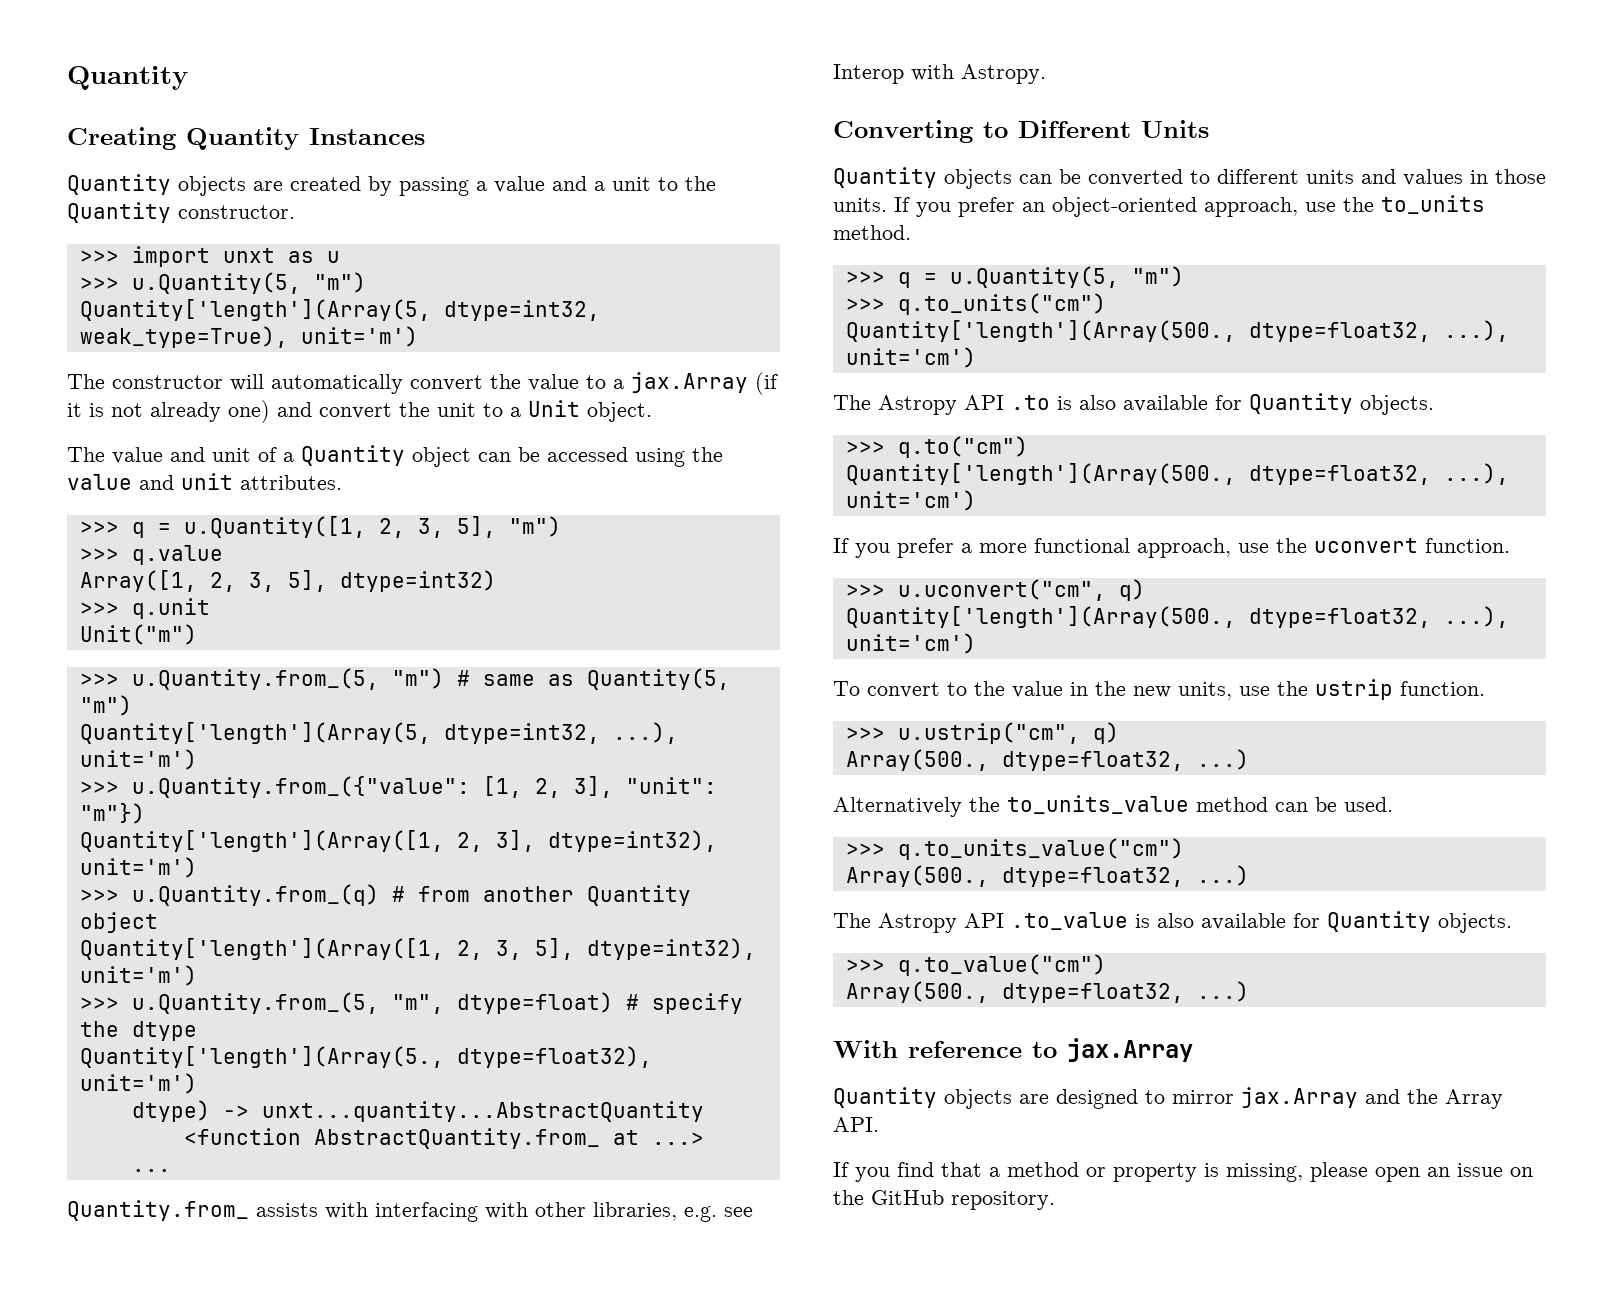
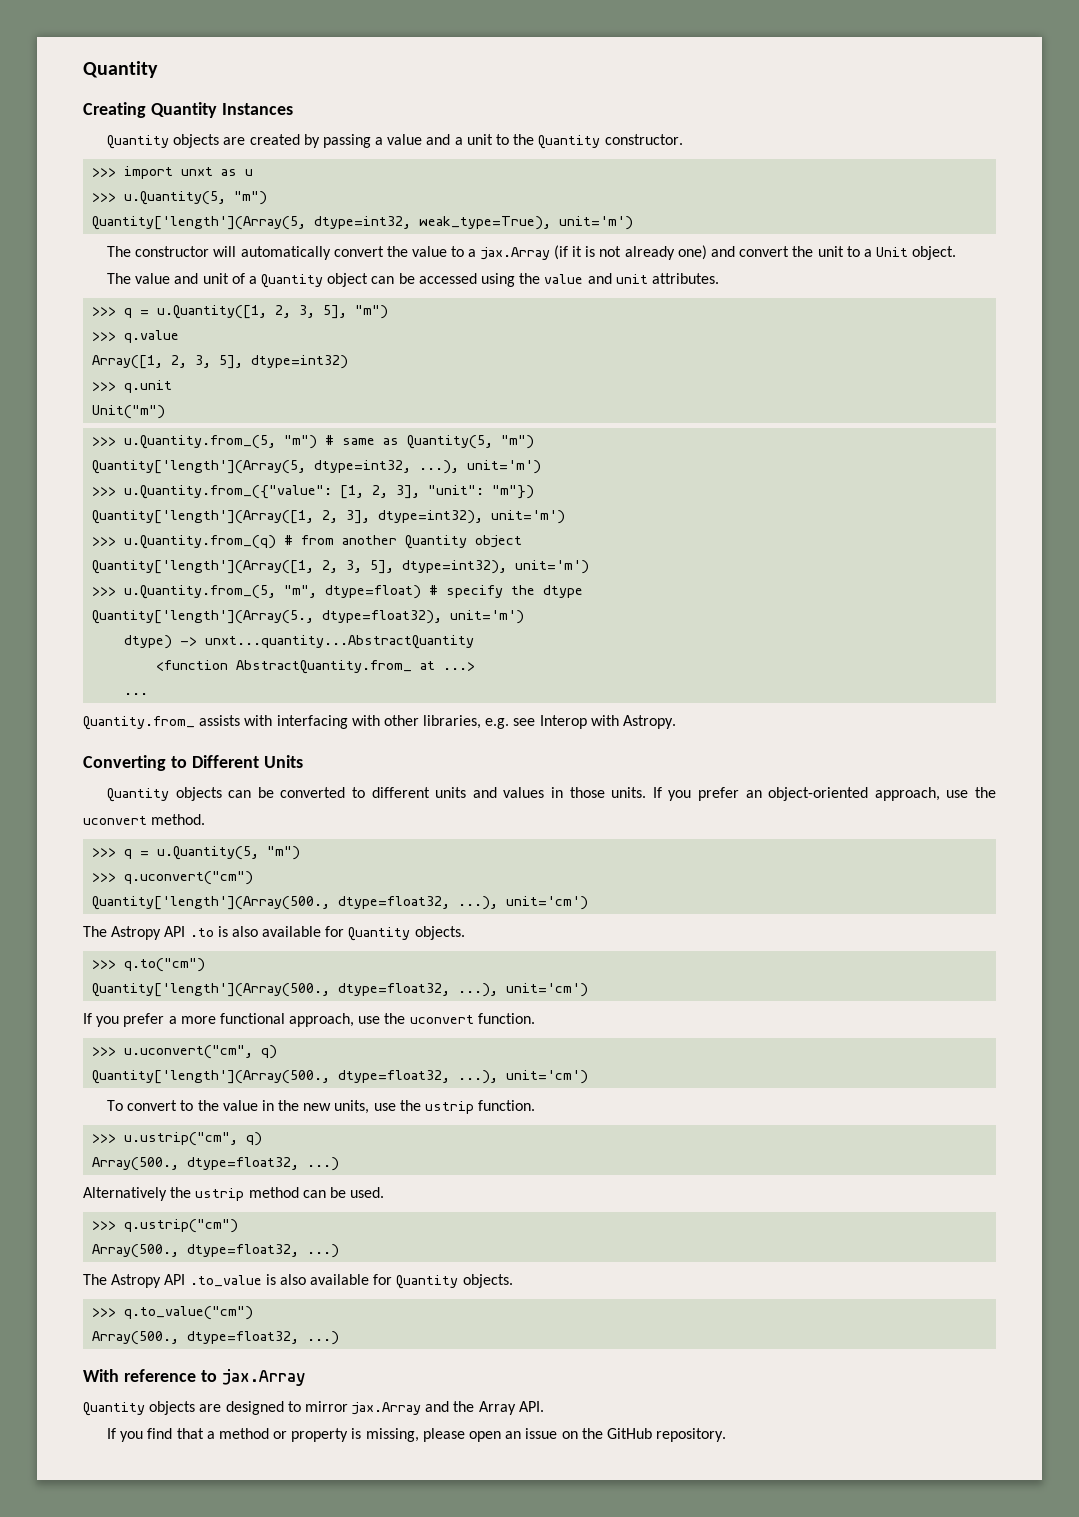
[1381,195,1485,214] to_units -> [83,816,147,825] uconvert
[897,293,1106,315] q.to_units("cm") -> [124,871,254,885] q.uconvert("cm")
[1007,795,1189,814] to_units_value -> [195,1188,245,1201] ustrip
[897,838,1184,860] q.to_units_value("cm") -> [124,1219,239,1233] q.ustrip("cm")

